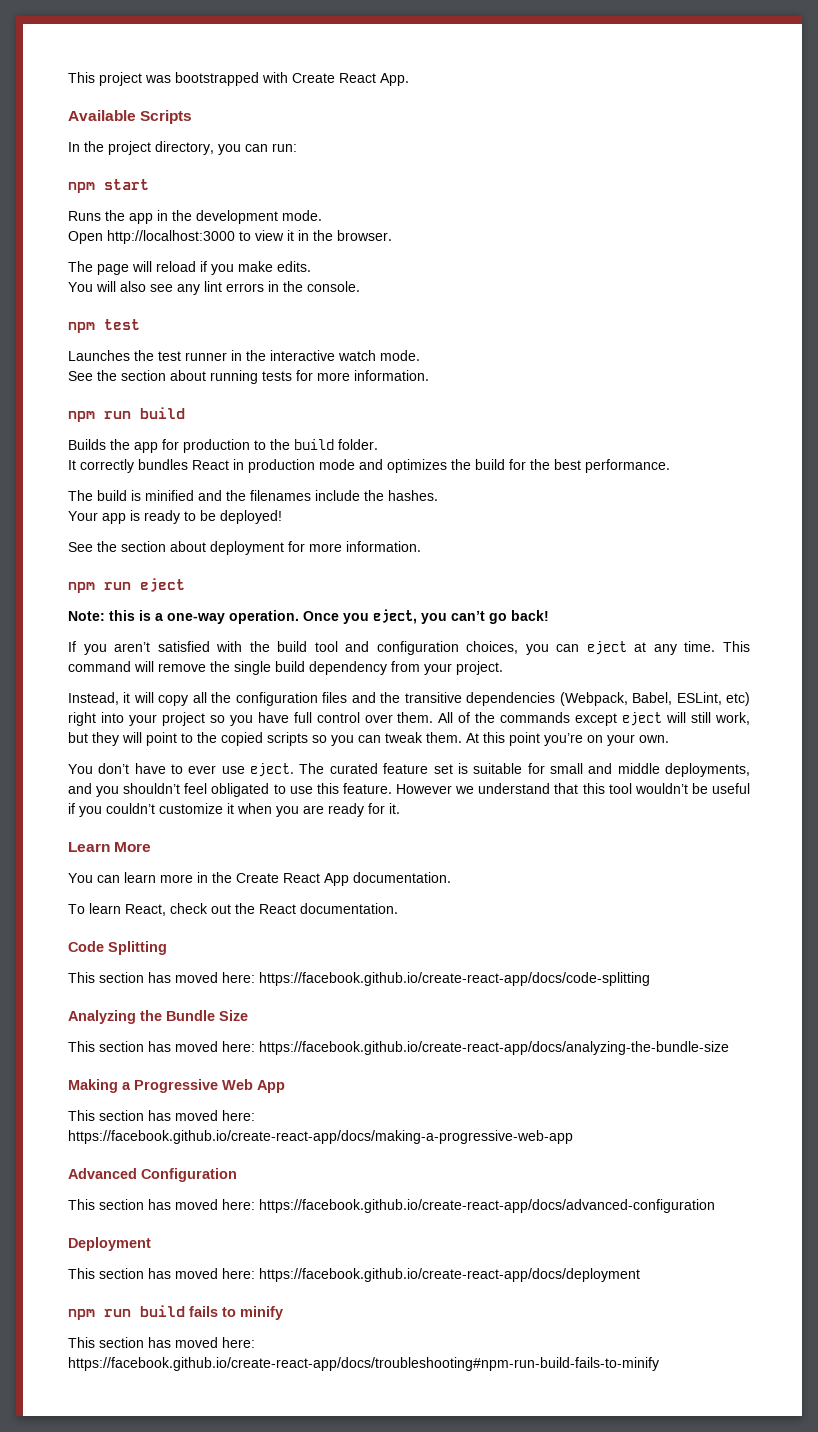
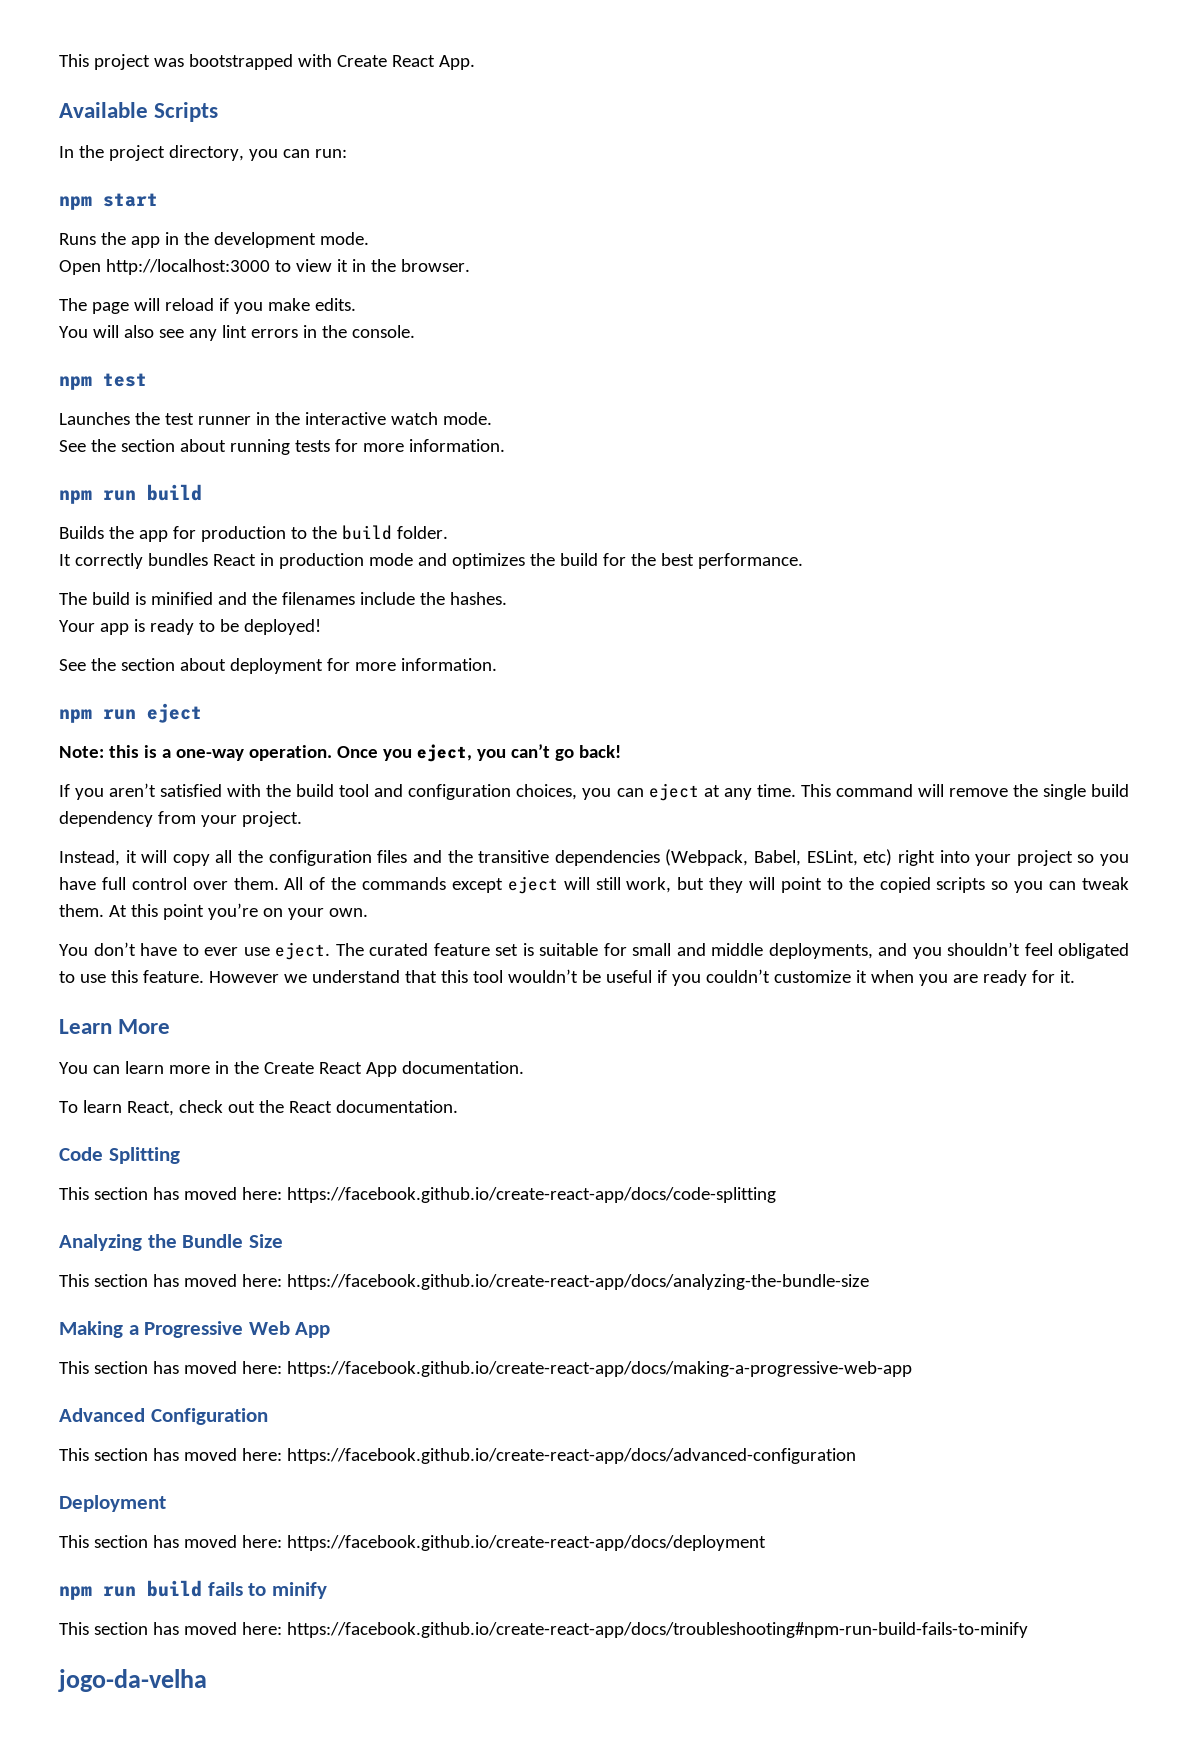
(659, 1364) none -> [58,1669,207,1692] // jogo-da-velha

